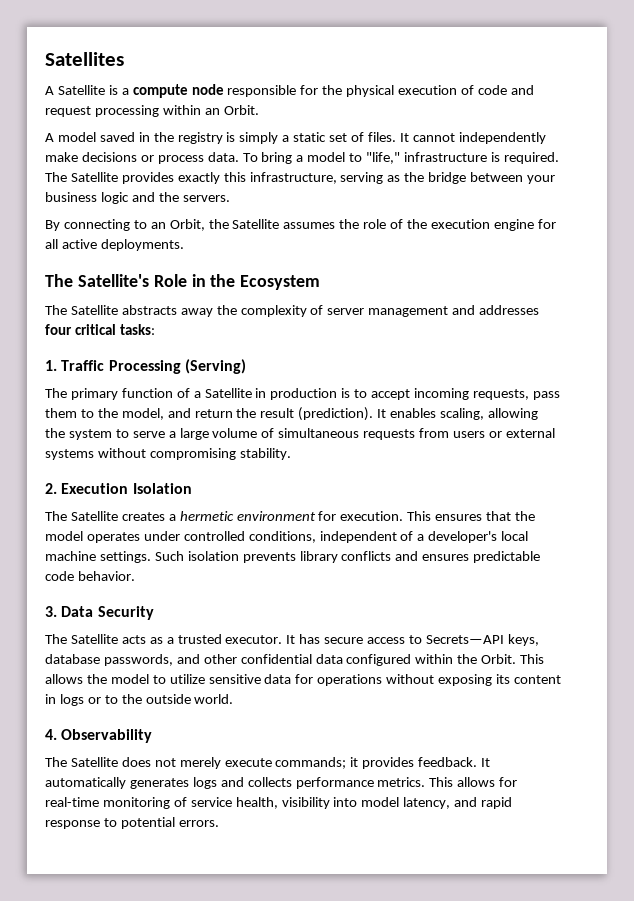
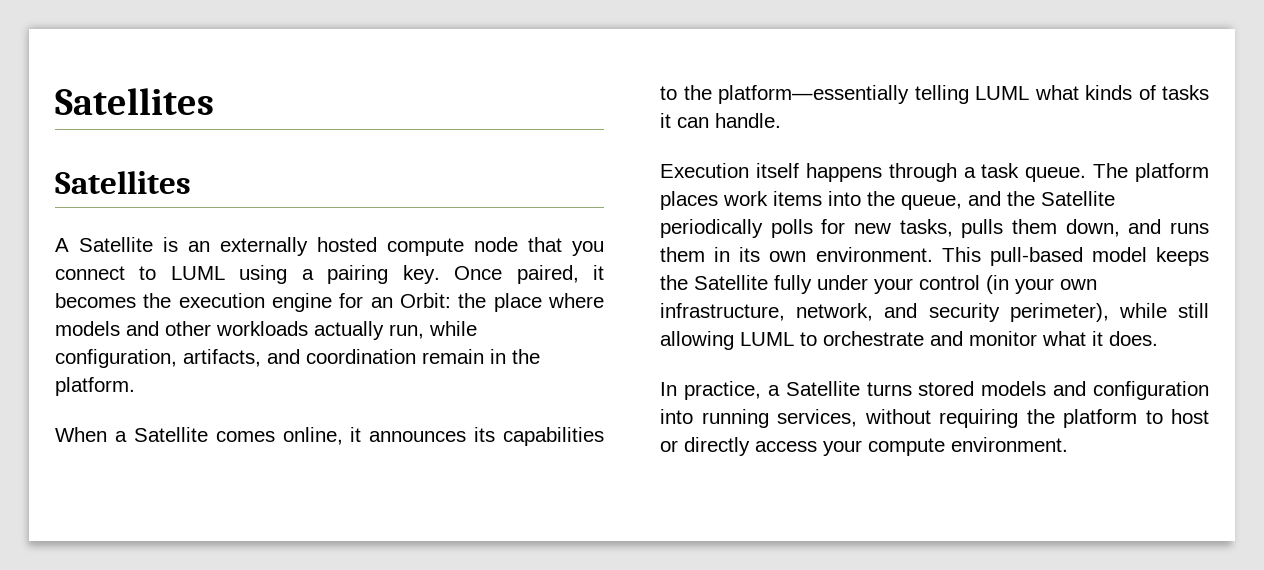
[45,52,124,66] Satellites -> [55,88,214,115] [55,171,191,194] Satellites // Satellites
[121,84,534,98] [45,105,259,117] [45,132,546,144] [45,152,559,164] [45,172,556,184] [45,192,230,204] [45,219,556,231] [45,239,184,251] [45,274,321,290] [45,305,540,317] [45,324,155,335] [45,359,246,374] [45,388,560,400] [45,407,538,421] [45,428,555,440] [45,448,291,460] [45,483,192,494] [45,511,536,521] [45,531,529,543] [45,551,541,563] [45,571,135,581] [45,606,154,620] [45,634,539,646] [45,654,545,666] [45,674,561,686] [45,694,234,706] [45,729,153,743] [45,757,491,769] [45,777,518,789] [45,797,513,809] [45,817,219,829] a compute node responsible for the physical execution of code and request processing within an Orbit. // A model saved in the registry is simply a static set of files. It cannot independently make decisions or process data. To bring a model to "life," infrastructure is required. The Satellite provides exactly this infrastructure, serving as the bridge between your business logic and the servers. // By connecting to an Orbit, the Satellite assumes the role of the execution engine for all active deployments. // The Satellite's Role in the Ecosystem // The Satellite abstracts away the complexity of server management and addresses four critical tasks: // 1. Traffic Processing (Serving) // The primary function of a Satellite in production is to accept incoming requests, pass them to the model, and return the result (prediction). It enables scaling, allowing the system to serve a large volume of simultaneous requests from users or external systems without compromising stability. // 2. Execution Isolation // The Satellite creates a hermetic environment for execution. This ensures that the model operates under controlled conditions, independent of a developer's local machine settings. Such isolation prevents library conflicts and ensures predictable code behavior. // 3. Data Security // The Satellite acts as a trusted executor. It has secure access to Secrets—API keys, database passwords, and other confidential data configured within the Orbit. This allows the model to utilize sensitive data for operations without exposing its content in logs or to the outside world. // 4. Observability // The Satellite does not merely execute commands; it provides feedback. It automatically generates logs and collects performance metrics. This allows for real-time monitoring of service health, visibility into model latency, and rapid response to potential errors. -> [188,237,604,256] [55,265,605,284] [55,293,604,312] [55,321,477,340] [55,349,540,368] [55,377,135,396] [55,427,604,446] [660,85,1209,104] [660,113,781,128] [660,163,1209,182] [660,191,1115,210] [660,219,1209,238] [660,247,1209,266] [660,275,1097,294] [660,303,1209,322] [660,331,1158,350] [660,381,1209,400] [660,409,1209,428] [660,437,1068,456] an externally hosted compute node that you connect to LUML using a pairing key. Once paired, it becomes the execution engine for an Orbit: the place where models and other workloads actually run, while configuration, artifacts, and coordination remain in the platform. // When a Satellite comes online, it announces its capabilities to the platform—essentially telling LUML what kinds of tasks it can handle. // Execution itself happens through a task queue. The platform places work items into the queue, and the Satellite periodically polls for new tasks, pulls them down, and runs them in its own environment. This pull-based model keeps the Satellite fully under your control (in your own infrastructure, network, and security perimeter), while still allowing LUML to orchestrate and monitor what it does. // In practice, a Satellite turns stored models and configuration into running services, without requiring the platform to host or directly access your compute environment.

